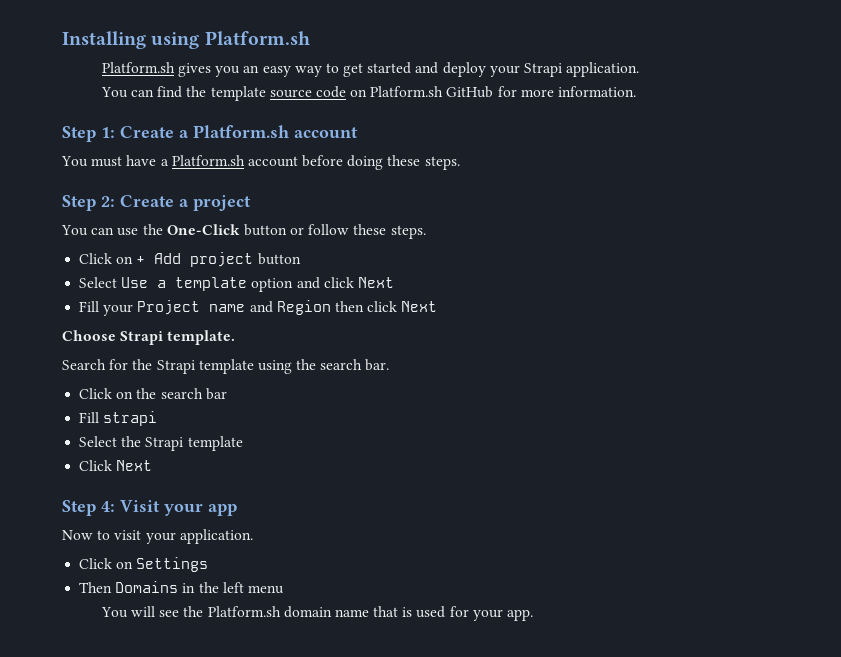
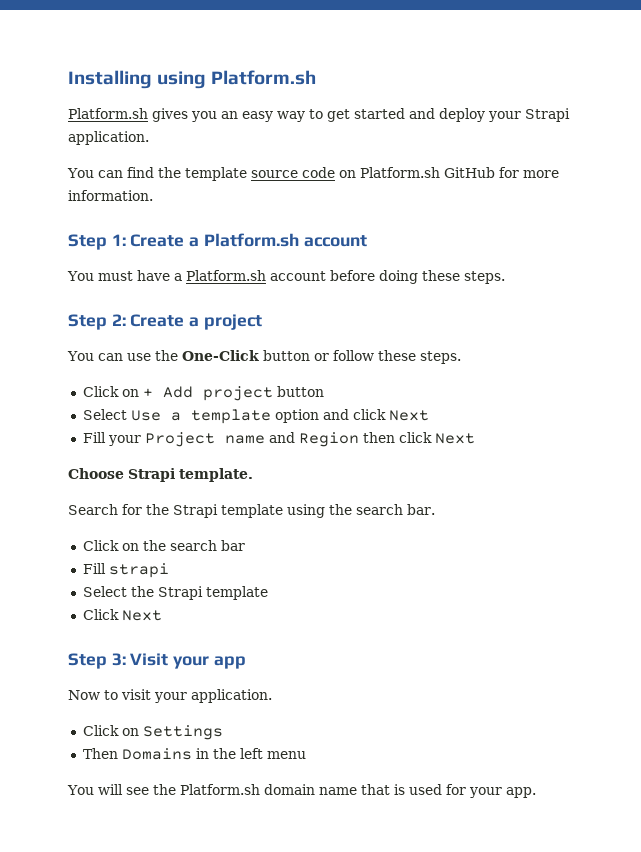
[101,501,115,512] 4: -> [111,653,126,666] 3:

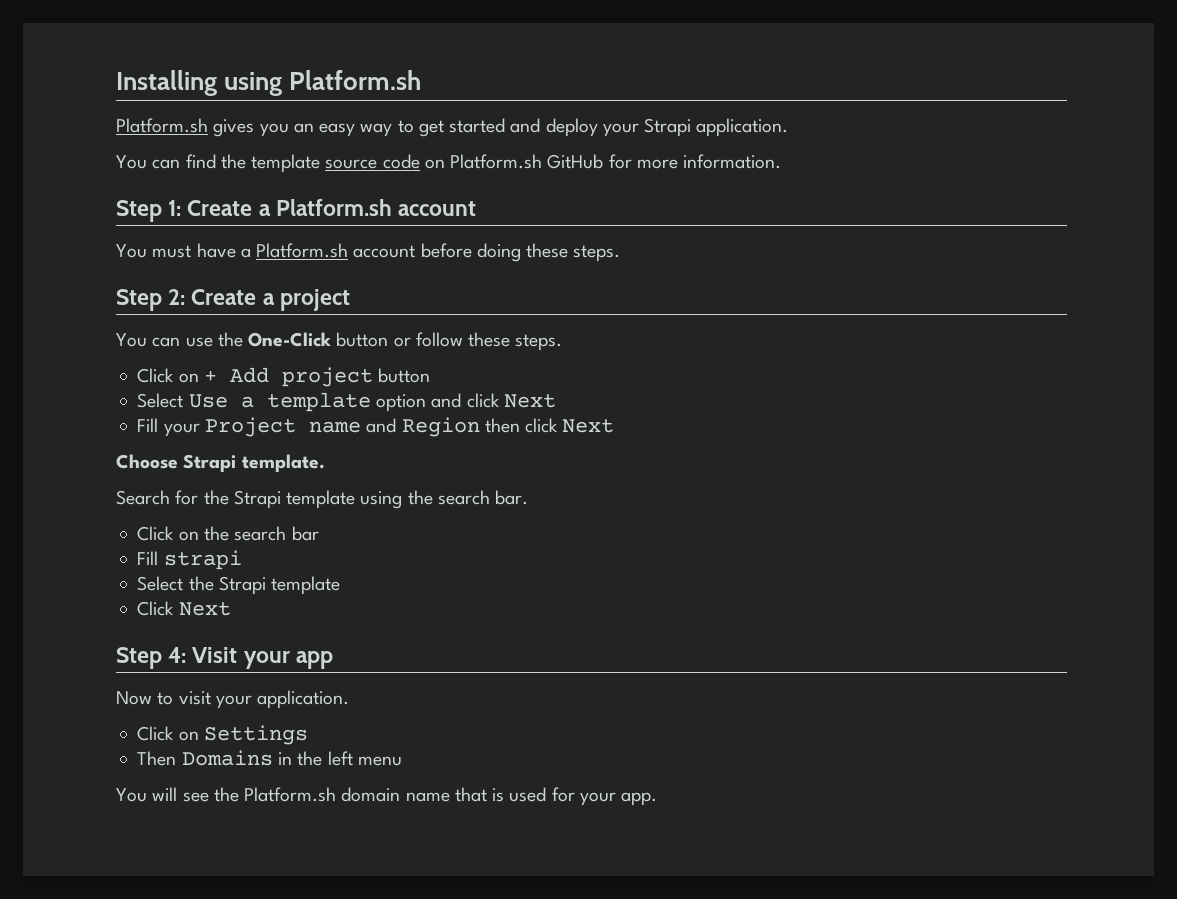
[111,653,126,666] 3: -> [168,647,187,663] 4:

